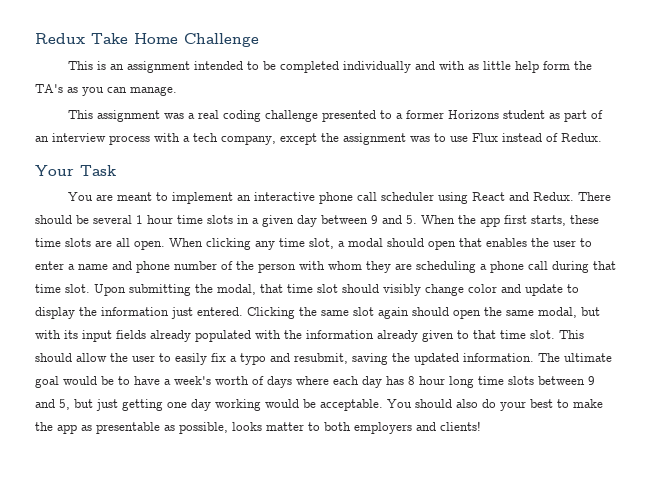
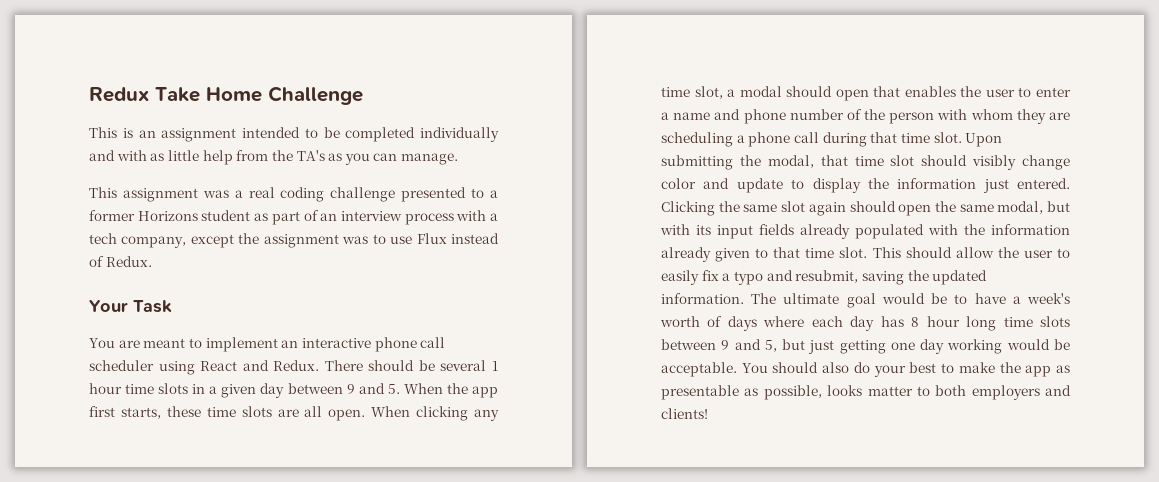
[542,61,570,70] form -> [236,150,269,161] from

